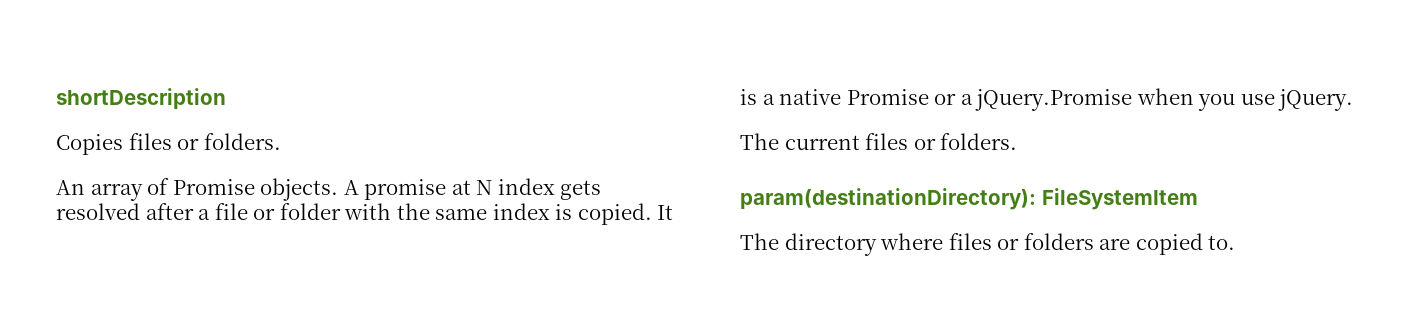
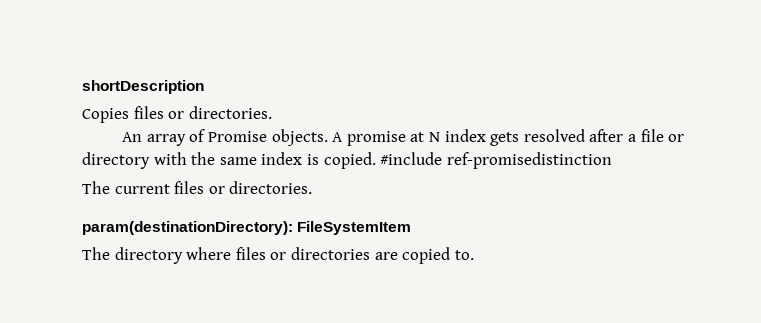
[203,133,281,150] folders. -> [188,106,272,119] directories.
[279,203,341,220] folder -> [82,152,150,169] directory
[657,205,674,220] [740,88,1354,111] It is a native Promise or a jQuery.Promise when you use jQuery. -> [380,152,612,169] #include ref-promisedistinction
[940,133,1018,150] folders. -> [229,181,313,194] directories.
[1023,233,1094,250] folders -> [290,247,370,260] directories

